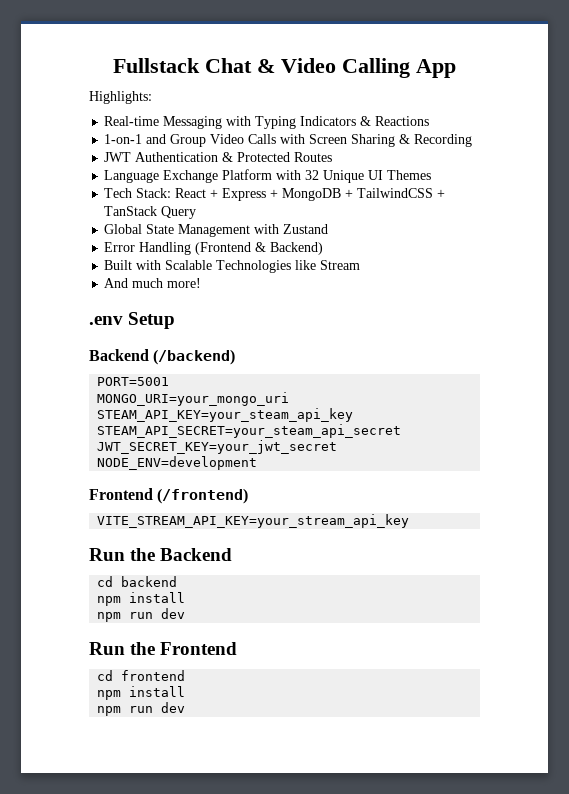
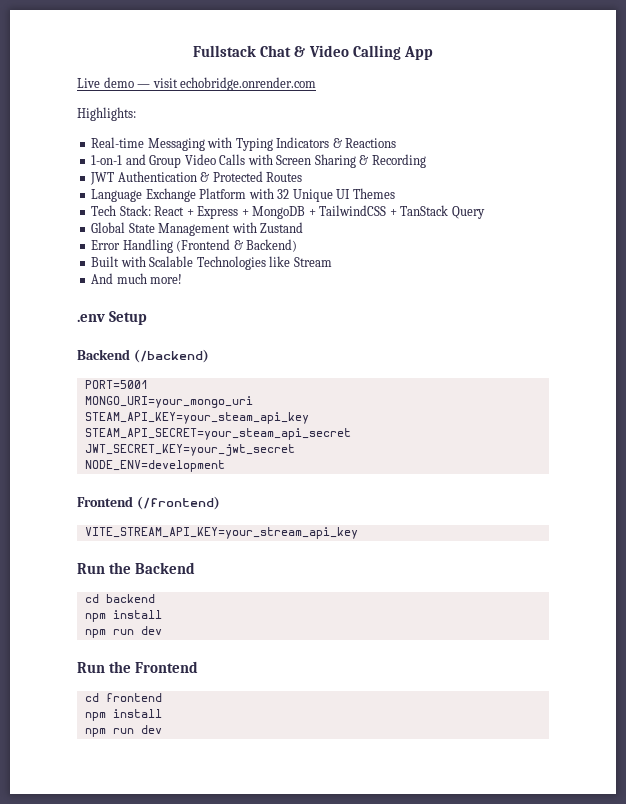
(456, 68) none -> [77,77,317,91] // Live demo — visit echobridge.onrender.com

